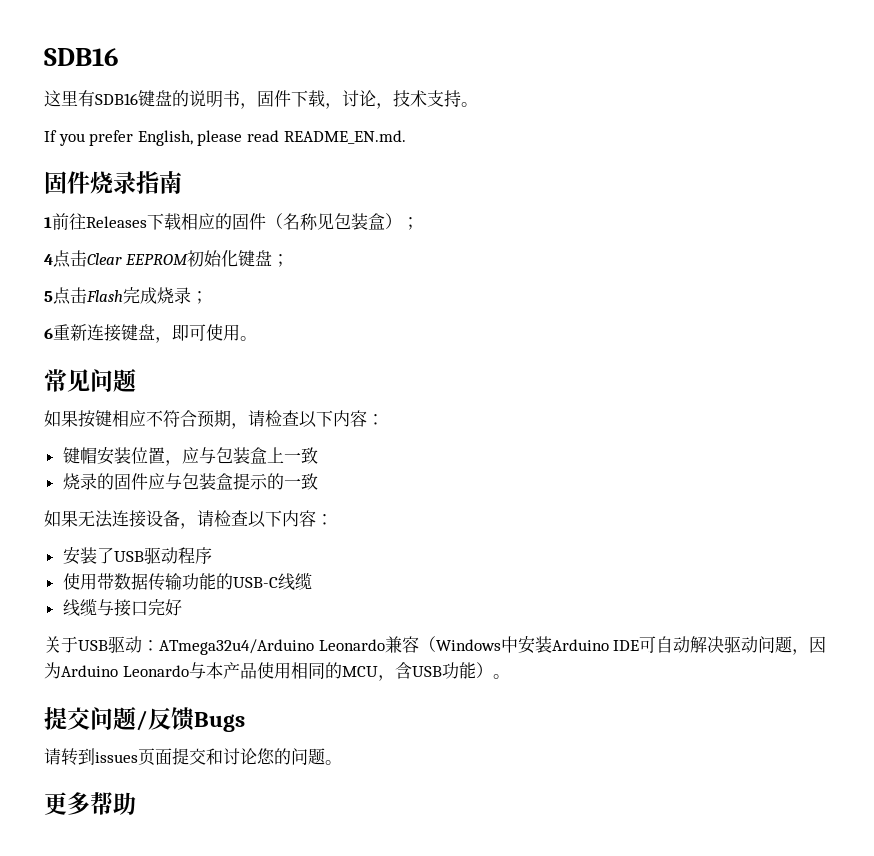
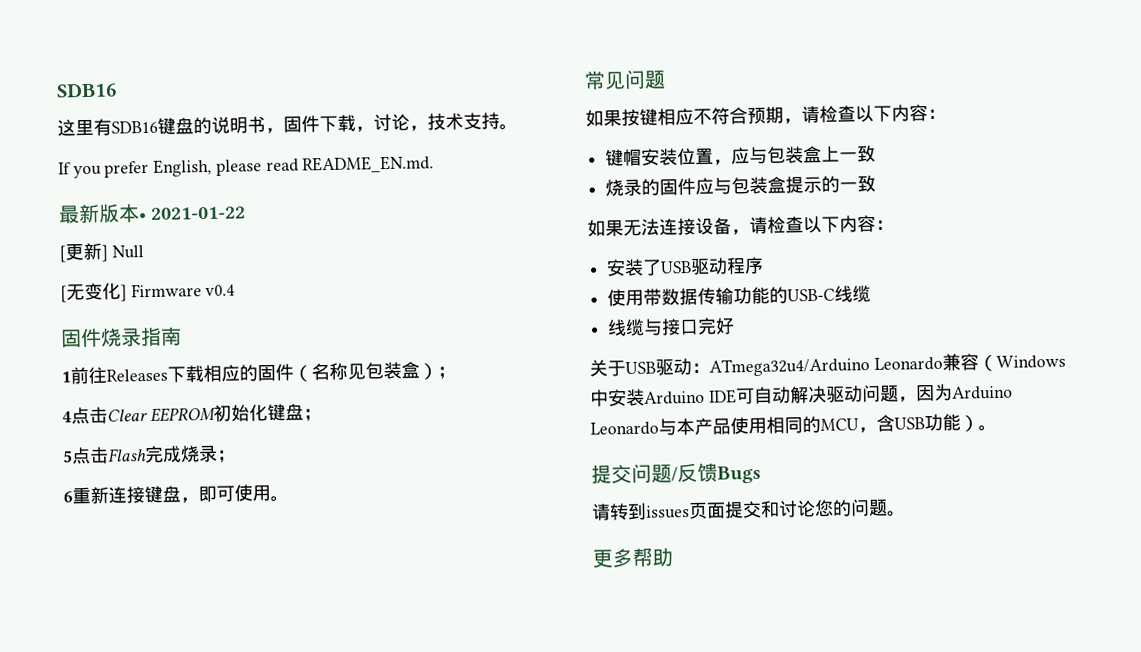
(406, 137) none -> [58,203,247,224] [59,242,144,263] [60,282,236,303] // 最新版本• 2021-01-22 // [更新] Null // [无变化] Firmware v0.4

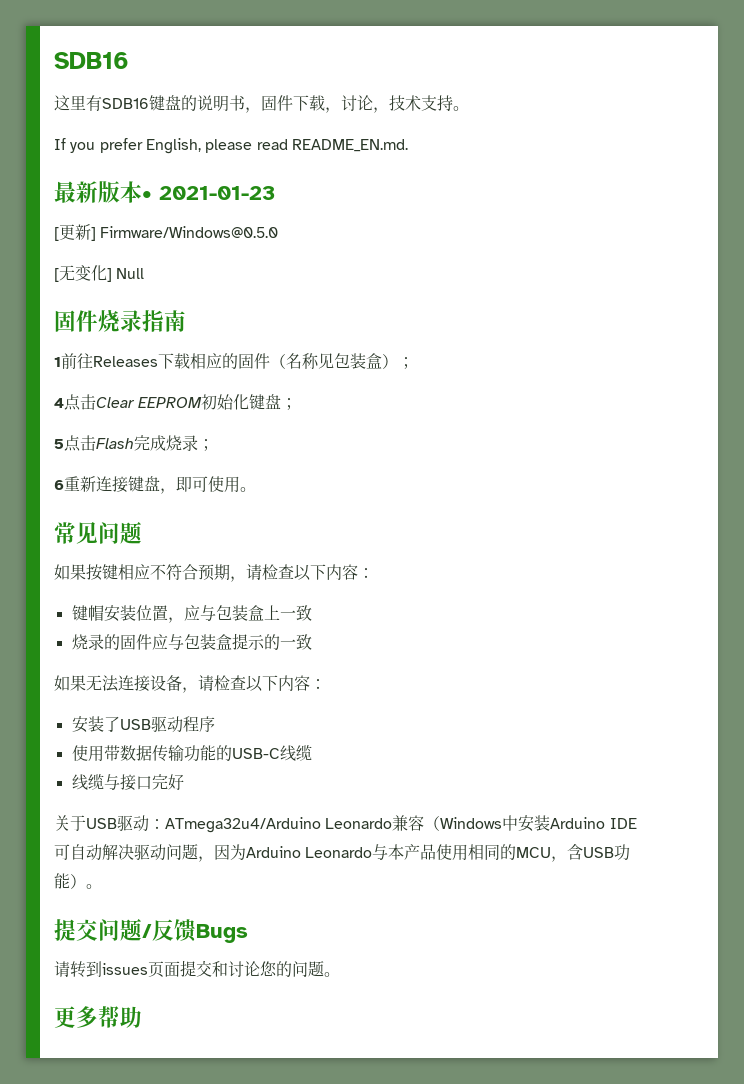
[150,206,247,220] 2021-01-22 -> [159,186,275,200] 2021-01-23
[111,245,144,259] Null -> [100,226,279,238] Firmware/Windows@0.5.0
[130,283,236,298] Firmware v0.4 -> [116,268,145,279] Null

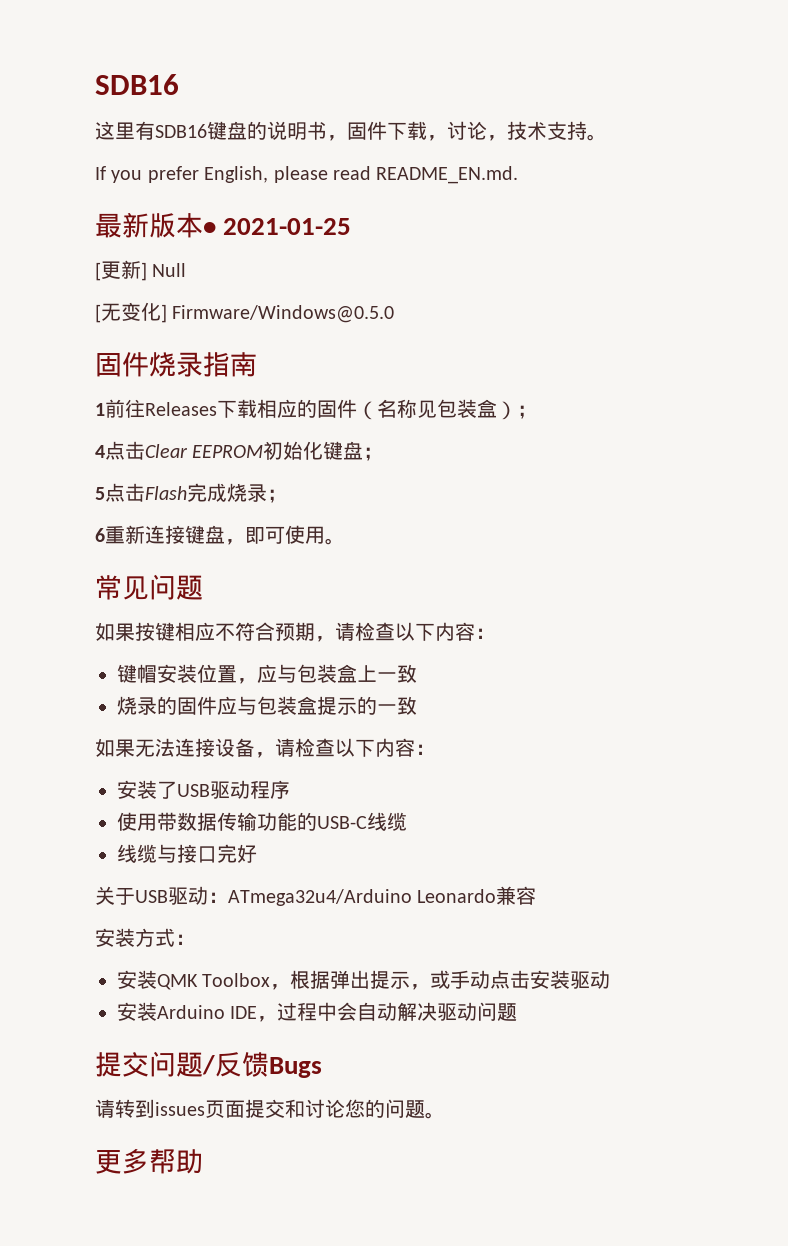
[159,186,275,200] 2021-01-23 -> [223,218,352,235] 2021-01-25
[100,226,279,238] Firmware/Windows@0.5.0 -> [152,263,187,277] Null
[116,268,145,279] Null -> [172,305,395,323] Firmware/Windows@0.5.0
[424,815,519,831] （Windows中 -> [95,928,195,947] [117,970,611,990] // 安装方式： // 安装QMK Toolbox，根据弹出提示，或手动点击安装驱动 //
[54,844,70,860] 可 -> [257,1002,358,1022] ，过程中会
[198,844,631,862] [54,873,102,889] ，因为Arduino Leonardo与本产品使用相同的MCU，含USB功能）。 -> (518, 1012) none

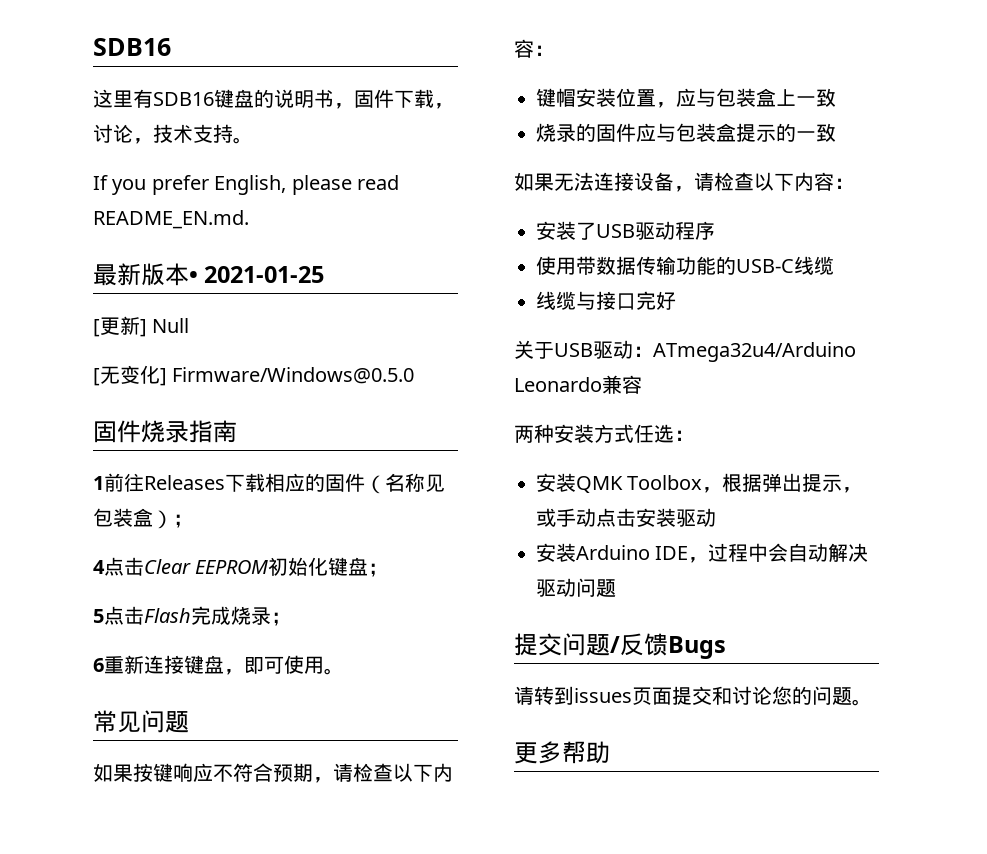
[175,622,195,641] 相 -> [173,763,193,782] 响
(537, 895) none -> [514,424,554,443] 两种
(175, 937) none -> [634,424,674,443] 任选

